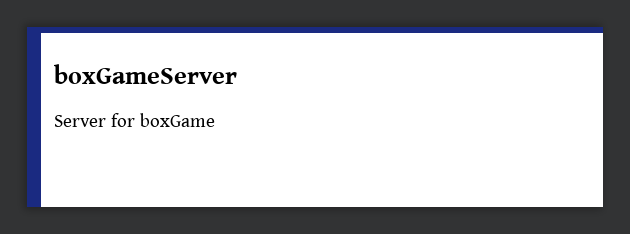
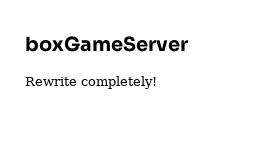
[54,113,215,127] Server for boxGame -> [25,76,157,89] Rewrite completely!

